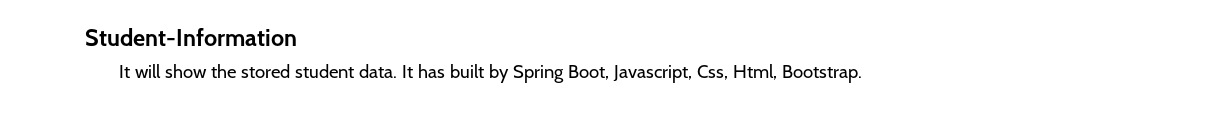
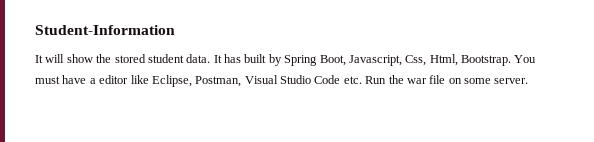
(863, 74) none -> [514,55,537,63] [35,75,529,87] You must have a editor like Eclipse, Postman, Visual Studio Code etc. Run the war file on some server.

